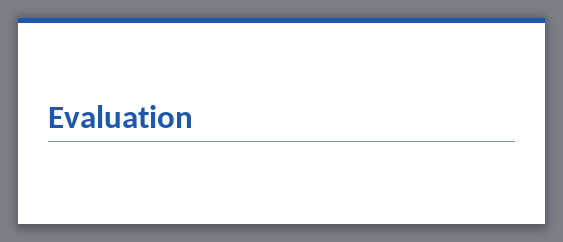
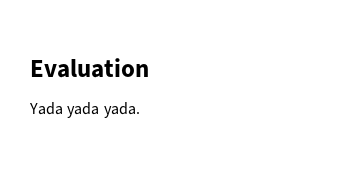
(193, 116) none -> [29,102,140,118] // Yada yada yada.

